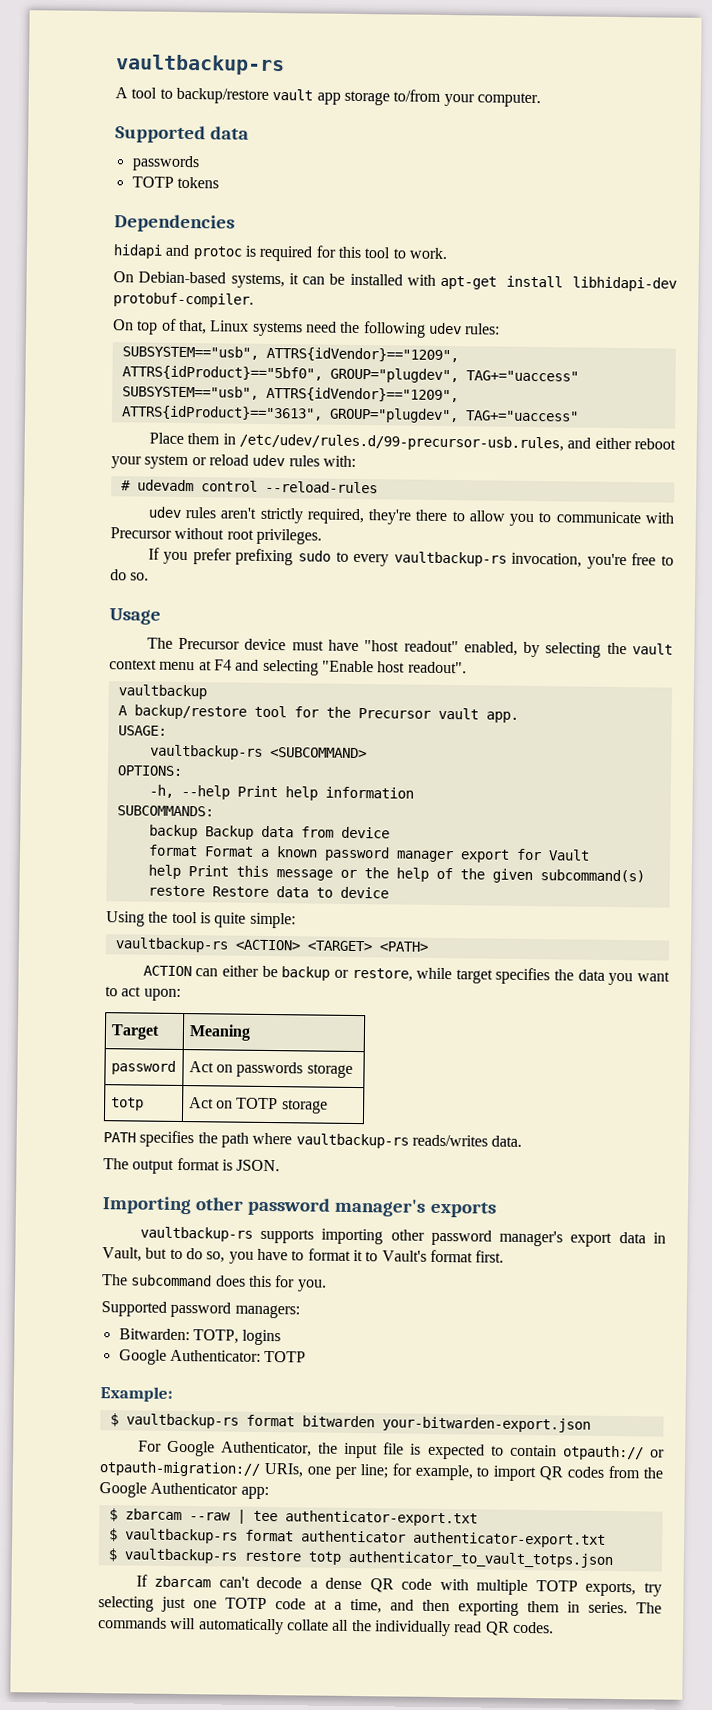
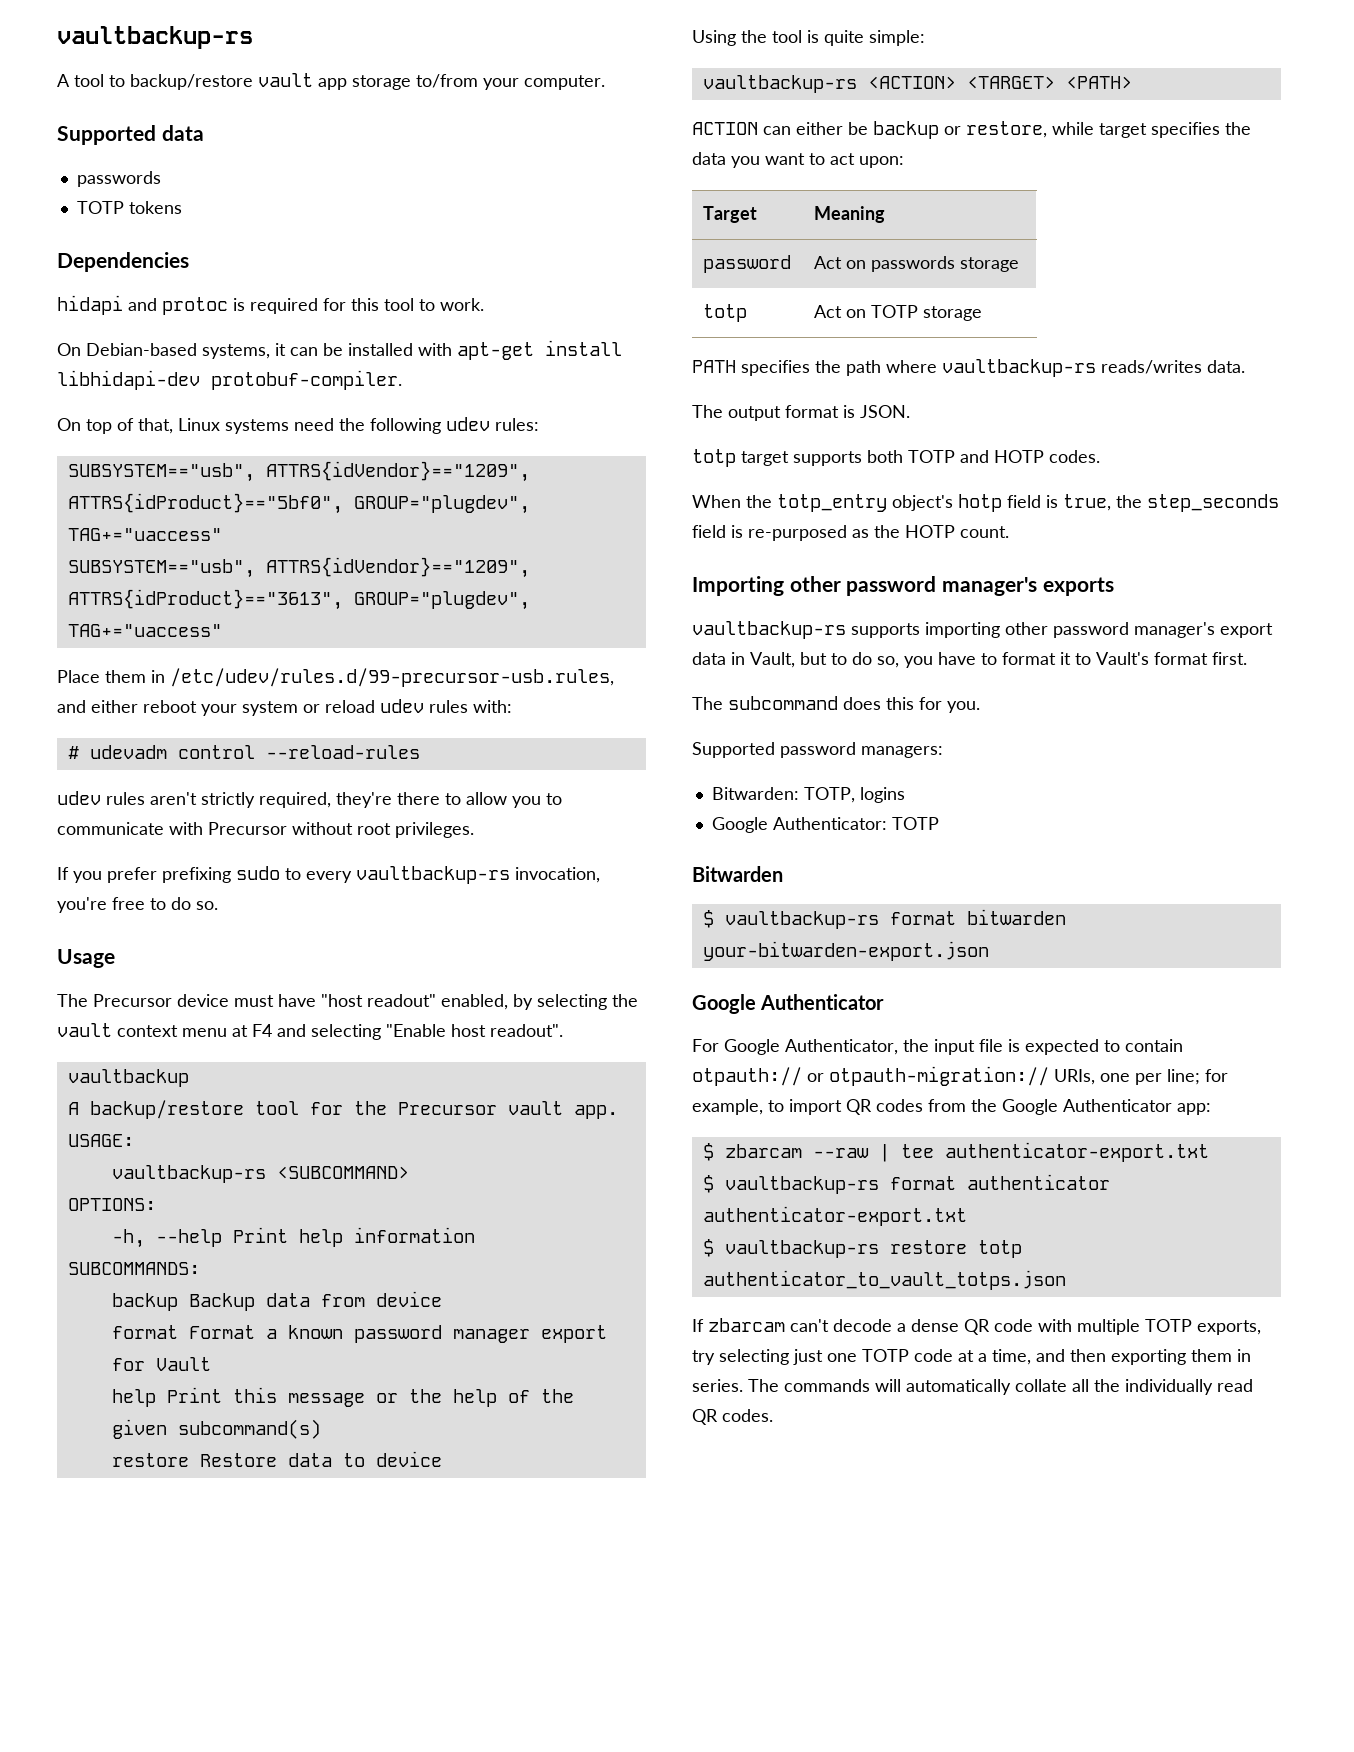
(281, 1165) none -> [692,449,1100,467] [692,494,1279,512] [692,525,1009,541] // totp target supports both TOTP and HOTP codes. // When the totp_entry object's hotp field is true, the step_seconds field is re-purposed as the HOTP count.
[100,1386,173,1402] Example: -> [692,866,783,882] Bitwarden
(591, 1424) none -> [692,994,885,1014] // Google Authenticator

